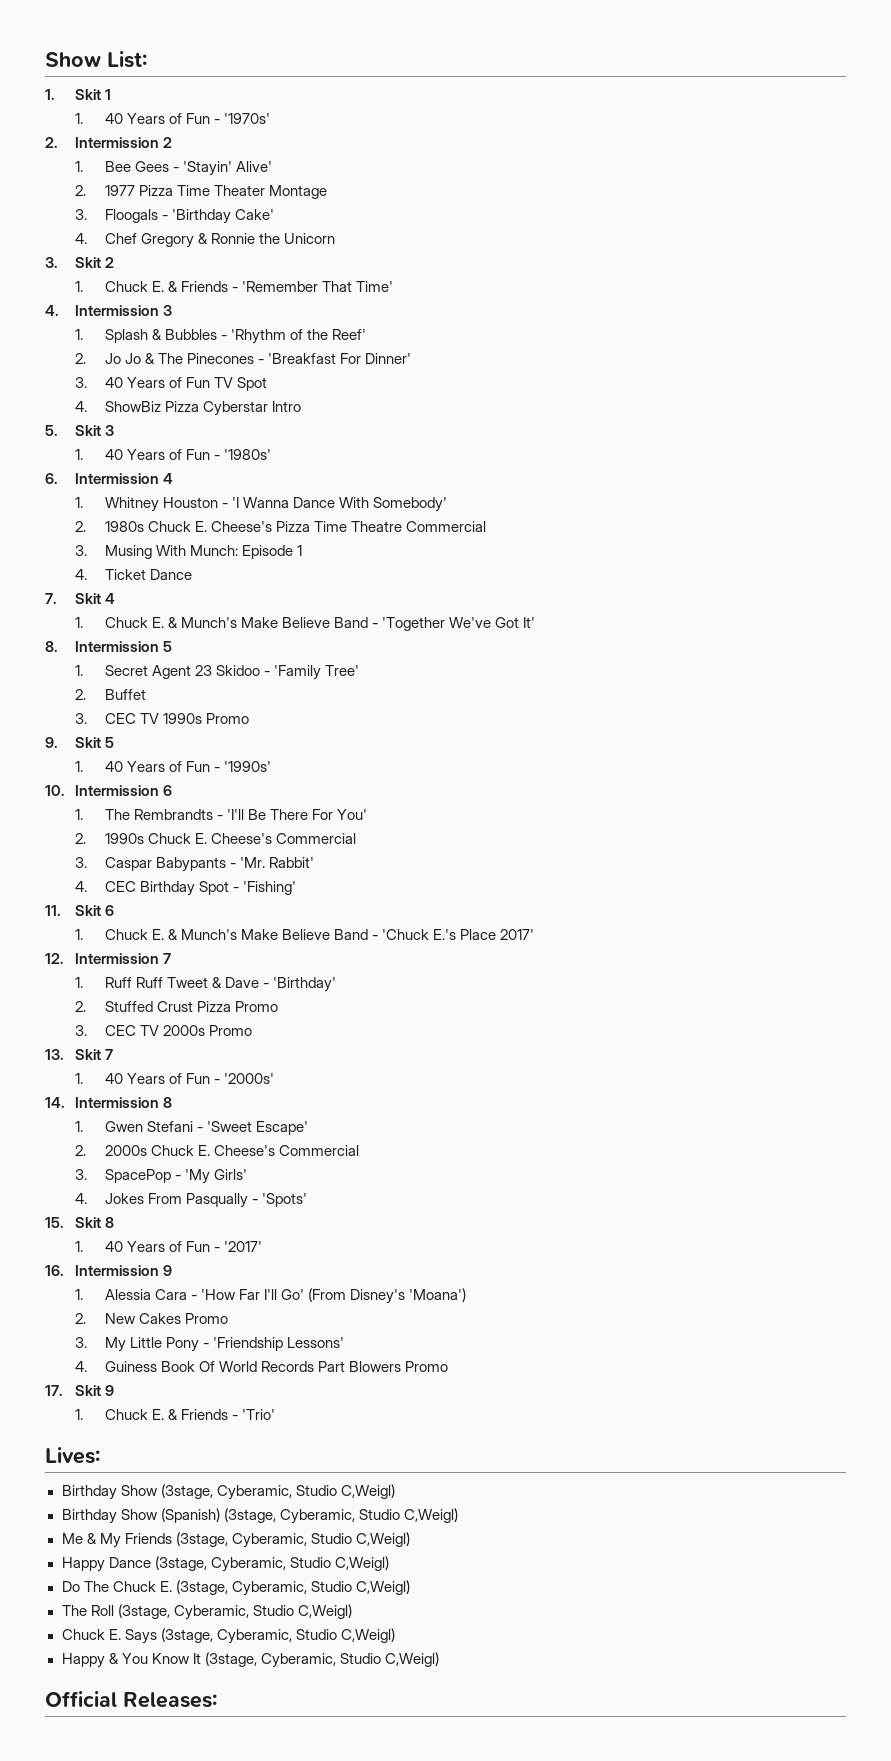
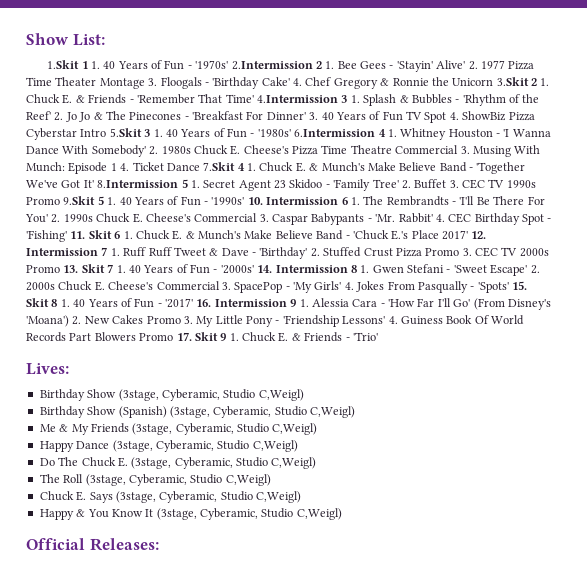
[45,89,111,100] 1. Skit 1 // -> [47,60,88,69] 1.Skit 1
[45,137,172,148] // 2. Intermission 2 // -> [231,61,322,70] 2.Intermission 2
(272, 166) // -> (466, 64) none
(327, 192) // -> (145, 83) none
(274, 214) // -> (290, 81) none
[45,257,114,268] // 3. Skit 2 // -> [496,77,537,86] 3.Skit 2
[45,305,172,316] // 4. Intermission 3 // -> [257,95,348,103] 4.Intermission 3
(366, 334) // -> (51, 115) none
(411, 358) // -> (306, 116) none
(267, 384) // -> (447, 117) none
[45,425,114,436] // 5. Skit 3 // -> [109,128,151,137] 5.Skit 3
[45,473,173,484] // 6. Intermission 4 // -> [294,129,386,137] 6.Intermission 4
(447, 504) // -> (146, 151) none
(486, 526) // -> (459, 149) none
(302, 550) // -> (117, 167) none
[45,593,115,604] // 7. Skit 4 // -> [203,162,245,171] 7.Skit 4
[45,641,172,652] // 8. Intermission 5 // -> [97,179,188,188] 8.Intermission 5
(359, 670) // -> (399, 183) none
(146, 694) // -> (447, 184) none
[45,737,114,748] // 9. Skit 5 // -> [63,196,104,205] 9.Skit 5
(271, 766) // -> (245, 201) none
(172, 790) // -> (348, 201) none
(367, 814) // -> (48, 218) none
(356, 838) // -> (258, 217) none
(314, 862) // -> (433, 218) none
(296, 888) // -> (67, 236) none
(114, 910) // -> (121, 235) none
(535, 934) // -> (468, 235) none
(171, 958) // -> (108, 251) none
(336, 984) // -> (308, 253) none
(278, 1006) // -> (460, 252) none
(252, 1030) // -> (60, 269) none
(113, 1054) // -> (114, 268) none
(274, 1078) // -> (254, 269) none
(172, 1102) // -> (357, 269) none
(308, 1128) // -> (528, 270) none
(359, 1150) // -> (220, 285) none
(247, 1174) // -> (342, 285) none
(307, 1200) // -> (509, 287) none
(114, 1222) // -> (58, 303) none
(262, 1246) // -> (193, 303) none
(172, 1270) // -> (297, 303) none
(466, 1295) // -> (69, 321) none
(228, 1318) // -> (181, 320) none
(344, 1342) // -> (386, 320) none
(448, 1366) // -> (174, 337) none
(114, 1390) // -> (227, 337) none

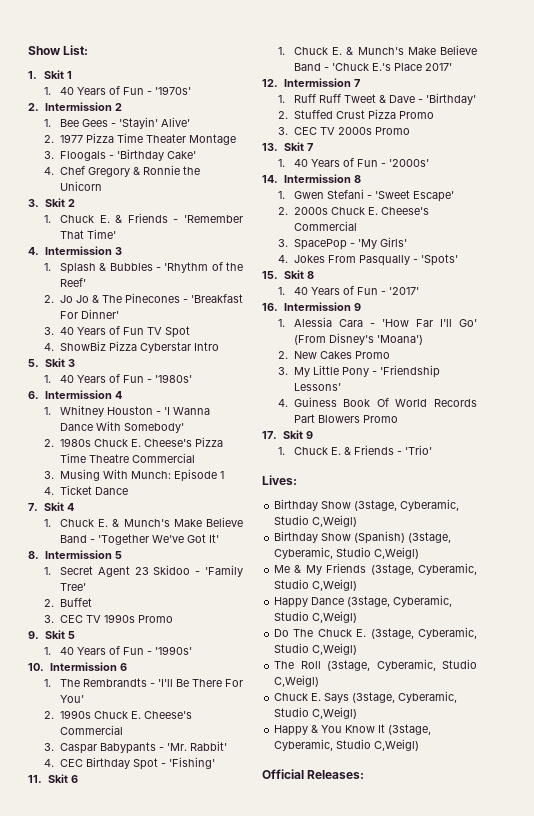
[47,60,88,69] 1.Skit 1 -> [28,70,72,79] 1. Skit 1 //
[231,61,322,70] 2.Intermission 2 -> [28,102,122,111] // 2. Intermission 2 //
(466, 64) none -> (190, 122) //
(145, 83) none -> (236, 139) //
(290, 81) none -> (196, 155) //
[496,77,537,86] 3.Skit 2 -> [28,198,75,207] // 3. Skit 2 //
[257,95,348,103] 4.Intermission 3 -> [28,246,122,255] // 4. Intermission 3 //
(51, 115) none -> (86, 282) //
(306, 116) none -> (119, 314) //
(447, 117) none -> (190, 332) //
[109,128,151,137] 5.Skit 3 -> [28,358,75,367] // 5. Skit 3 //
[294,129,386,137] 6.Intermission 4 -> [28,390,122,399] // 6. Intermission 4 //
(146, 151) none -> (184, 428) //
(459, 149) none -> (195, 458) //
(117, 167) none -> (224, 475) //
[203,162,245,171] 7.Skit 4 -> [28,502,74,511] // 7. Skit 4 //
[97,179,188,188] 8.Intermission 5 -> [28,550,122,559] // 8. Intermission 5 //
(399, 183) none -> (86, 587) //
(447, 184) none -> (92, 602) //
[63,196,104,205] 9.Skit 5 -> [28,630,75,639] // 9. Skit 5 //
(245, 201) none -> (192, 650) //
(348, 201) none -> (127, 667) //
(48, 218) none -> (84, 699) //
(258, 217) none -> (123, 730) //
(433, 218) none -> (227, 746) //
(67, 236) none -> (215, 763) //
(121, 235) none -> (78, 779) //
(468, 235) none -> (452, 67) //
(108, 251) none -> (360, 83) //
(308, 253) none -> (476, 99) //
(460, 252) none -> (434, 115) //
(60, 269) none -> (410, 131) //
(114, 268) none -> (313, 147) //
(254, 269) none -> (429, 163) //
(357, 269) none -> (361, 179) //
(528, 270) none -> (454, 196) //
(220, 285) none -> (357, 226) //
(342, 285) none -> (407, 242) //
(509, 287) none -> (458, 260) //
(58, 303) none -> (314, 275) //
(193, 303) none -> (419, 291) //
(297, 303) none -> (361, 307) //
(69, 321) none -> (423, 340) //
(181, 320) none -> (390, 355) //
(386, 320) none -> (341, 387) //
(174, 337) none -> (398, 419) //
(227, 337) none -> (313, 435) //

